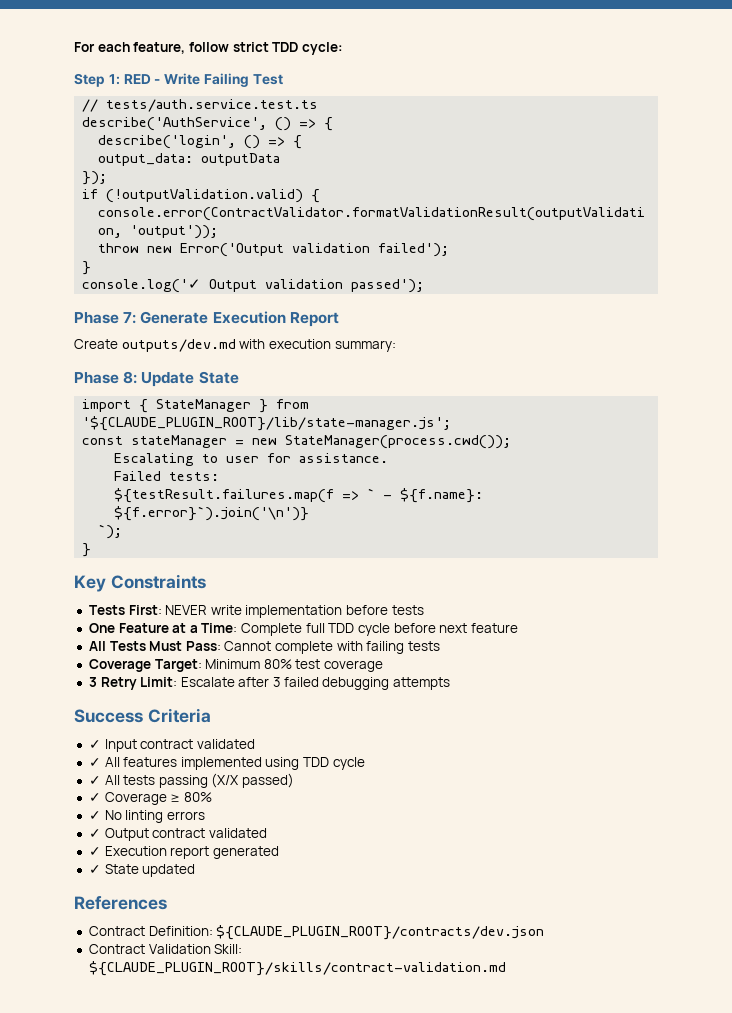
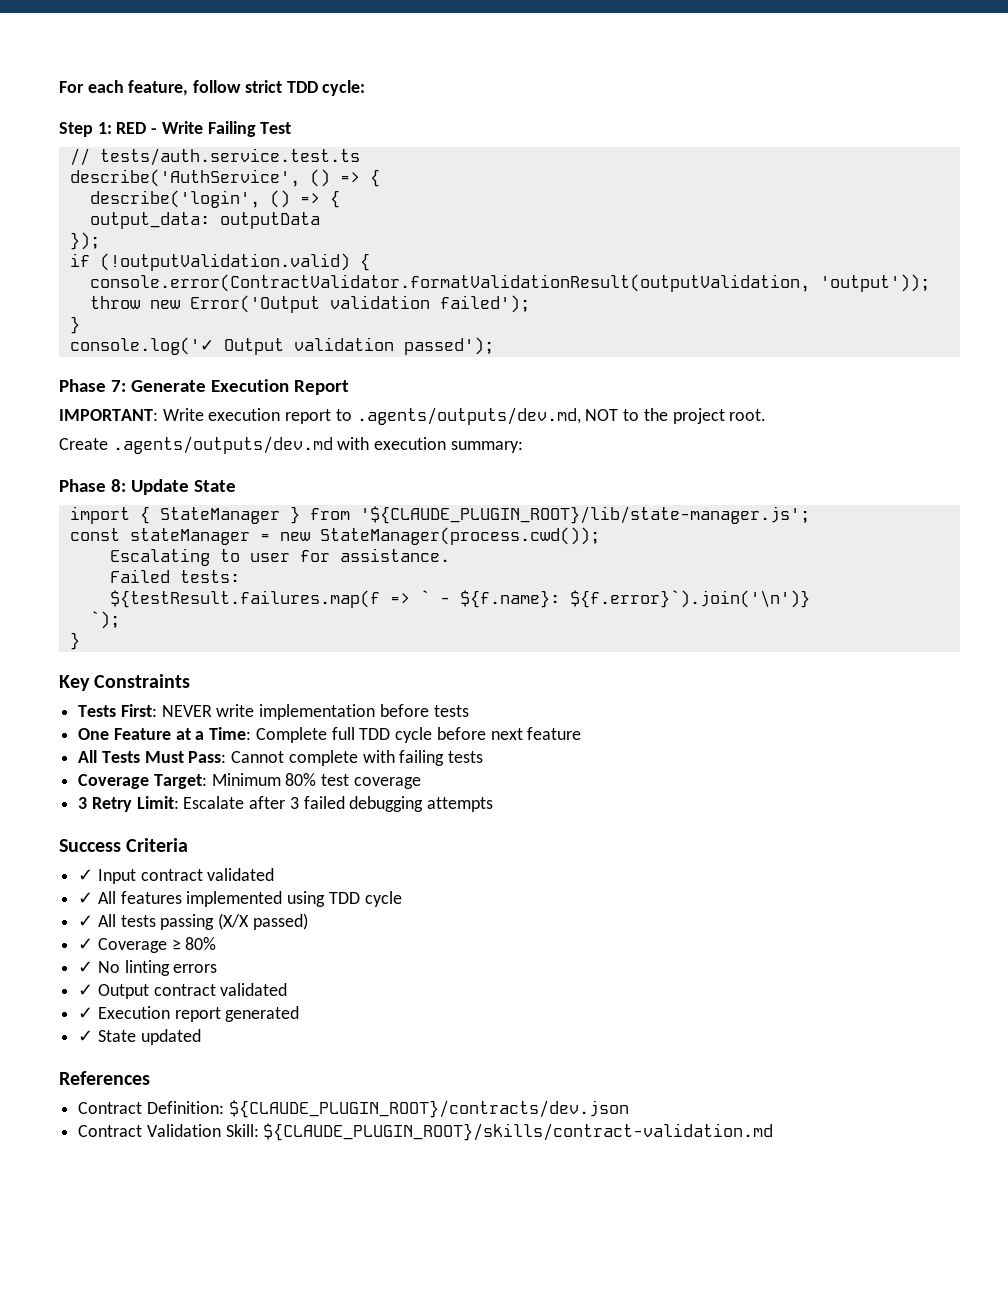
(339, 319) none -> [59,407,767,425] // IMPORTANT: Write execution report to .agents/outputs/dev.md, NOT to the project root.
[121,339,236,352] outputs/dev.md -> [112,436,333,454] .agents/outputs/dev.md

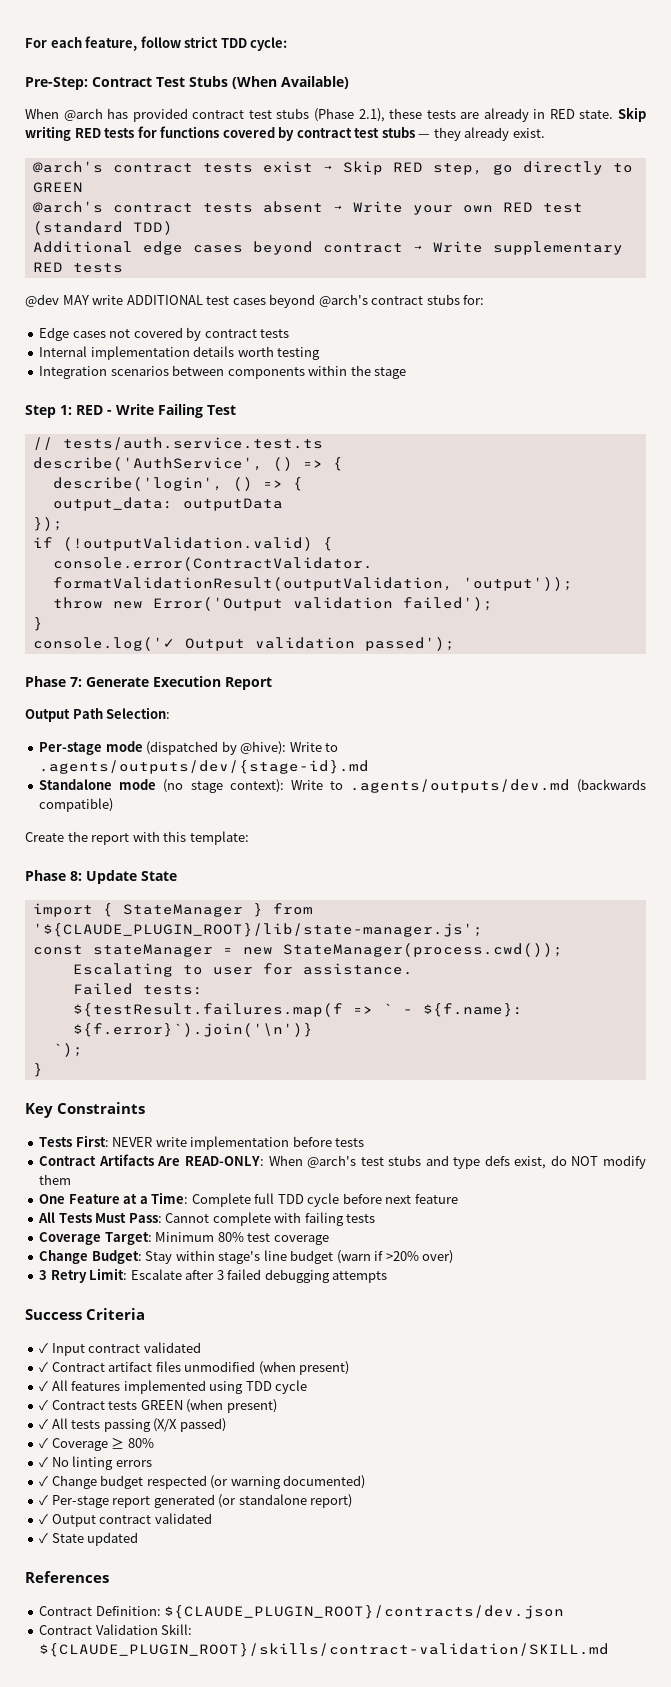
(366, 88) none -> [25,76,349,90] [25,107,646,122] [25,126,545,141] [32,161,633,175] [32,182,83,193] [32,201,583,215] [32,221,173,235] [32,241,623,255] [32,262,123,273] [25,294,485,308] [39,327,290,341] [39,346,321,360] [39,365,407,379] // Pre-Step: Contract Test Stubs (When Available) // When @arch has provided contract test stubs (Phase 2.1), these tests are already in RED state. Skip writing RED tests for functions covered by contract test stubs — they already exist. // @arch's contract tests exist → Skip RED step, go directly to GREEN // @arch's contract tests absent → Write your own RED test (standard TDD) // Additional edge cases beyond contract → Write supplementary RED tests // @dev MAY write ADDITIONAL test cases beyond @arch's contract stubs for: // Edge cases not covered by contract tests // Internal implementation details worth testing // Integration scenarios between components within the stage
[59,407,767,425] [59,436,523,454] IMPORTANT: Write execution report to .agents/outputs/dev.md, NOT to the project root. // Create .agents/outputs/dev.md with execution summary: -> [25,707,171,722] [39,741,339,755] [39,760,370,774] [39,779,646,793] [39,798,114,812] [25,831,249,845] Output Path Selection: // Per-stage mode (dispatched by @hive): Write to .agents/outputs/dev/{stage-id}.md // Standalone mode (no stage context): Write to .agents/outputs/dev.md (backwards compatible) // Create the report with this template:
(469, 711) none -> [39,1154,646,1169] [39,1174,72,1185] // Contract Artifacts Are READ-ONLY: When @arch's test stubs and type defs exist, do NOT modify them
(421, 783) none -> [39,1250,454,1264] // Change Budget: Stay within stage's line budget (warn if >20% over)
(275, 874) none -> [39,1361,350,1375] // ✓ Contract artifact files unmodified (when present)
(402, 899) none -> [39,1399,277,1413] // ✓ Contract tests GREEN (when present)
(218, 968) none -> [39,1475,366,1489] [39,1494,353,1508] // ✓ Change budget respected (or warning documented) // ✓ Per-stage report generated (or standalone report)
[78,1006,300,1022] // ✓ Execution report generated -> (212, 1518) none
[263,1123,774,1141] ${CLAUDE_PLUGIN_ROOT}/skills/contract-validation.md -> [39,1643,610,1657] ${CLAUDE_PLUGIN_ROOT}/skills/contract-validation/SKILL.md

